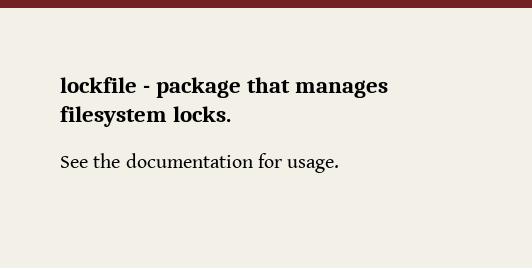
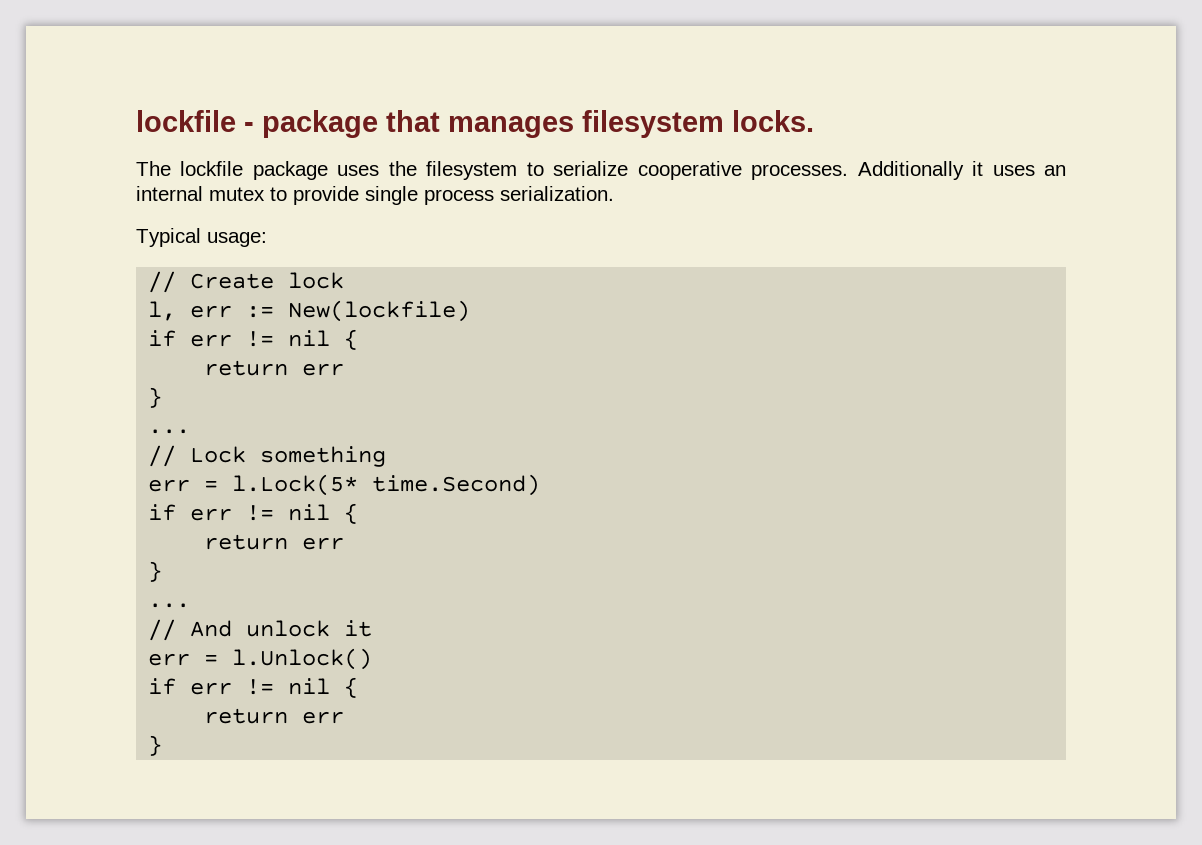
[60,153,340,173] See the documentation for usage. -> [136,161,1066,180] [136,186,614,205] [136,228,267,247] [148,271,345,293] [148,300,471,322] [148,329,359,350] [204,360,345,376] [148,387,163,408] [148,429,191,434] [148,445,387,467] [148,474,541,496] [148,503,359,524] [204,534,345,550] [148,561,163,582] [148,603,191,608] [148,619,373,641] [148,648,373,670] [148,677,359,698] [204,708,345,724] [148,735,163,756] The lockfile package uses the filesystem to serialize cooperative processes. Additionally it uses an internal mutex to provide single process serialization. // Typical usage: // // Create lock // l, err := New(lockfile) // if err != nil { // return err // } // ... // // Lock something // err = l.Lock(5* time.Second) // if err != nil { // return err // } // ... // // And unlock it // err = l.Unlock() // if err != nil { // return err // }

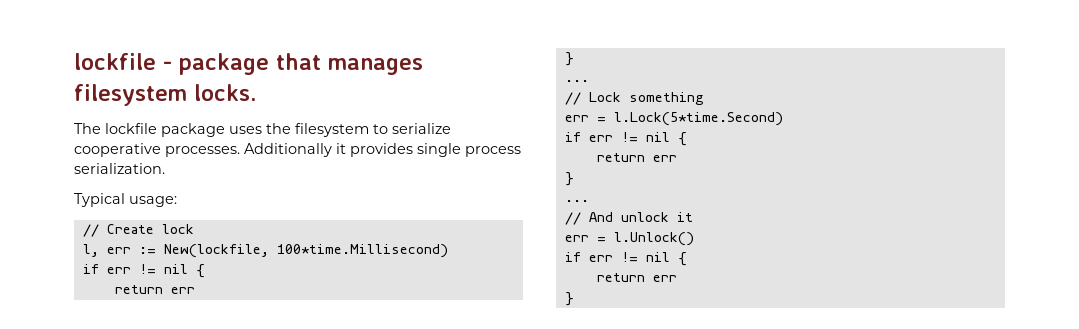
[992,165,1066,176] [136,186,359,205] uses an internal mutex to provide -> [350,143,413,157] provides
[288,300,471,322] New(lockfile) -> [163,244,448,258] New(lockfile, 100*time.Millisecond)
[232,474,541,496] l.Lock(5* time.Second) -> [613,112,783,126] l.Lock(5*time.Second)

